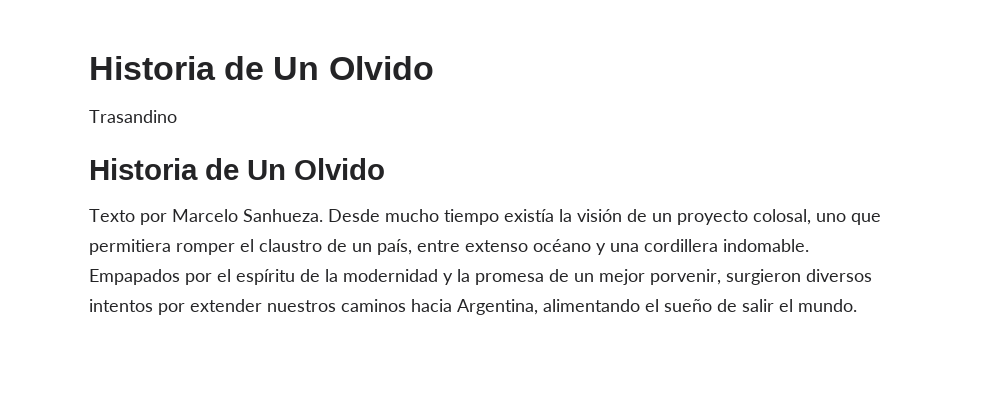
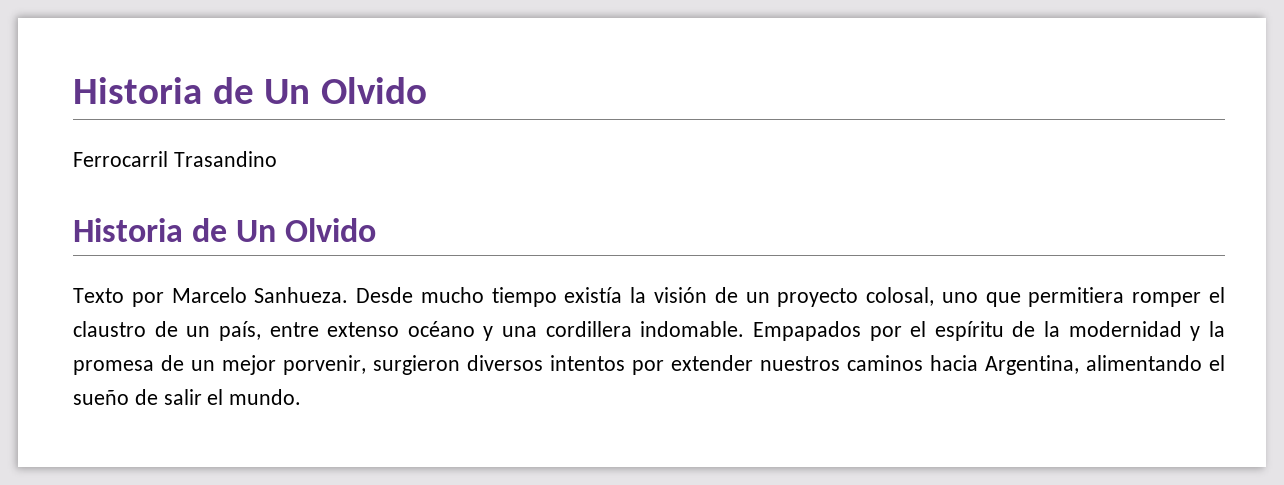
[89,56,434,80] Historia de Un Olvido // -> [73,77,427,104] [73,151,168,167] Historia de Un Olvido // Ferrocarril

